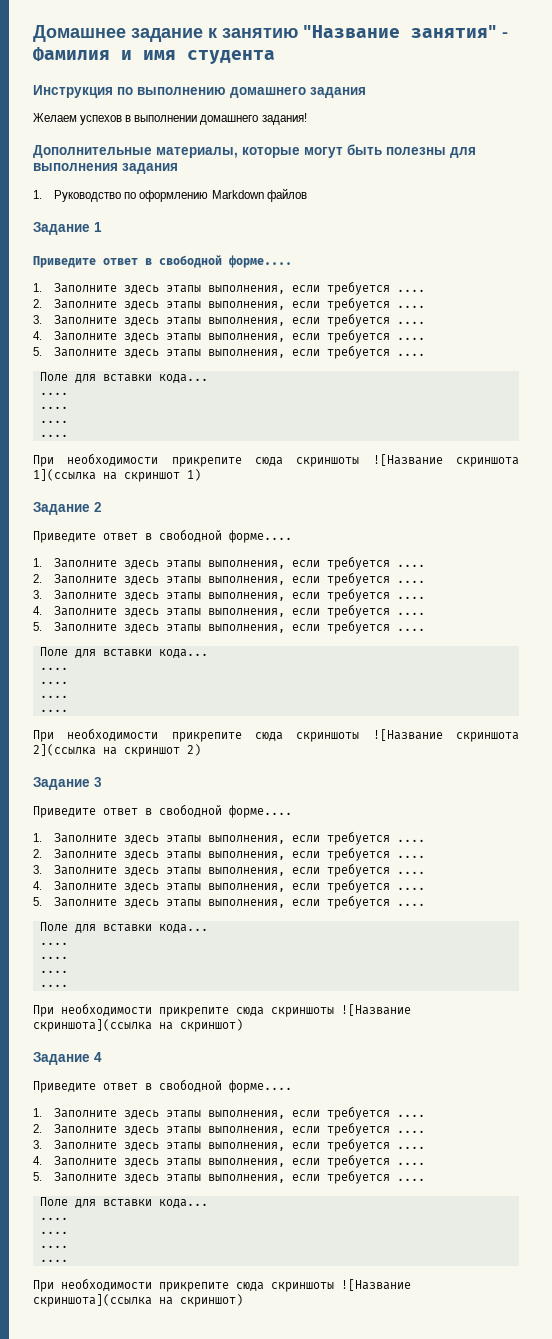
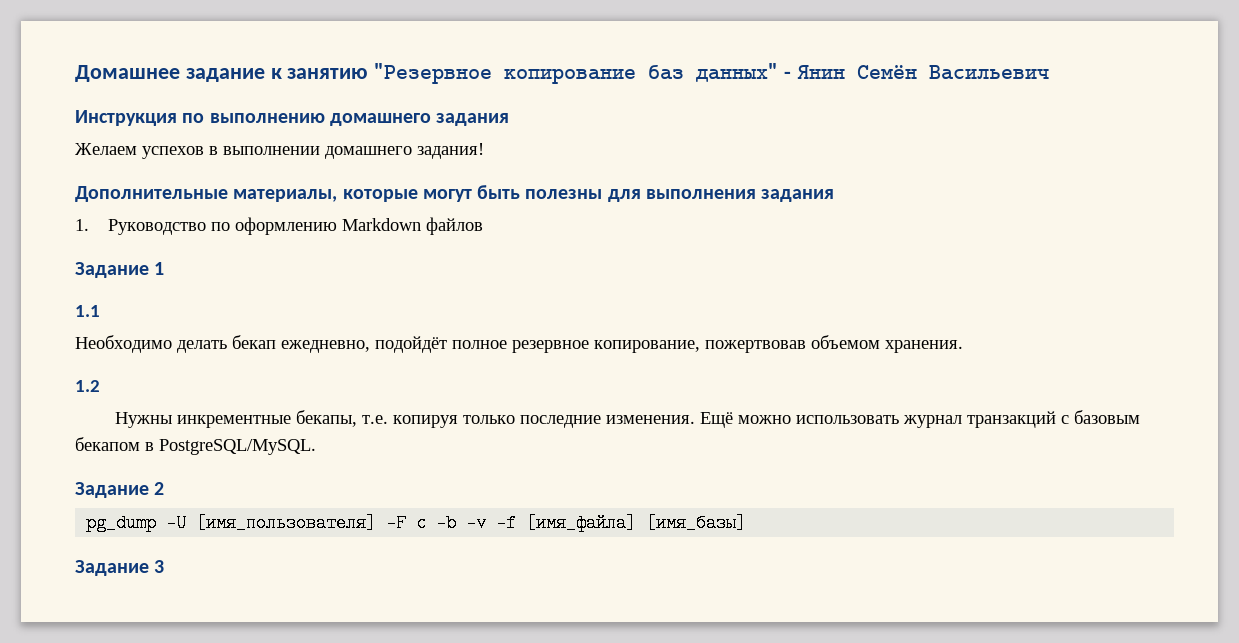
[303,25,508,38] [33,47,275,64] "Название занятия" - Фамилия и имя студента -> [374,63,1049,84] "Резервное копирование баз данных" - Янин Семён Васильевич
[33,255,292,268] [33,281,426,295] [33,297,426,311] [33,313,426,327] [33,329,426,343] [33,345,426,359] [39,372,208,383] [39,392,68,395] [39,406,68,409] [39,420,68,423] [39,434,68,437] [33,453,519,467] [33,469,201,482] [33,502,102,515] [33,529,292,543] [33,556,426,570] [33,572,426,586] [33,588,426,602] [33,604,426,618] [33,620,426,634] [39,647,208,658] [39,667,68,670] [39,681,68,684] [39,695,68,698] [39,709,68,712] [33,728,519,742] [33,744,201,757] [33,777,102,790] [33,804,292,818] [33,831,426,845] [33,847,426,861] [33,863,426,877] [33,879,426,893] [33,895,426,909] [39,922,208,933] [39,942,68,945] [39,956,68,959] [39,970,68,973] [39,984,68,987] [33,1003,411,1017] [33,1019,243,1032] [33,1052,102,1065] [33,1079,292,1093] [33,1106,426,1120] [33,1122,426,1136] [33,1138,426,1152] [33,1154,426,1168] [33,1170,426,1184] [39,1197,208,1208] [39,1217,68,1220] [39,1231,68,1234] [39,1245,68,1248] [39,1259,68,1262] [33,1278,411,1292] [33,1294,243,1307] Приведите ответ в свободной форме.... // 1. Заполните здесь этапы выполнения, если требуется .... // 2. Заполните здесь этапы выполнения, если требуется .... // 3. Заполните здесь этапы выполнения, если требуется .... // 4. Заполните здесь этапы выполнения, если требуется .... // 5. Заполните здесь этапы выполнения, если требуется .... // Поле для вставки кода... // .... // .... // .... // .... // При необходимости прикрепитe сюда скриншоты ![Название скриншота 1](ссылка на скриншот 1) // Задание 2 // Приведите ответ в свободной форме.... // 1. Заполните здесь этапы выполнения, если требуется .... // 2. Заполните здесь этапы выполнения, если требуется .... // 3. Заполните здесь этапы выполнения, если требуется .... // 4. Заполните здесь этапы выполнения, если требуется .... // 5. Заполните здесь этапы выполнения, если требуется .... // Поле для вставки кода... // .... // .... // .... // .... // При необходимости прикрепитe сюда скриншоты ![Название скриншота 2](ссылка на скриншот 2) // Задание 3 // Приведите ответ в свободной форме.... // 1. Заполните здесь этапы выполнения, если требуется .... // 2. Заполните здесь этапы выполнения, если требуется .... // 3. Заполните здесь этапы выполнения, если требуется .... // 4. Заполните здесь этапы выполнения, если требуется .... // 5. Заполните здесь этапы выполнения, если требуется .... // Поле для вставки кода... // .... // .... // .... // .... // При необходимости прикрепитe сюда скриншоты ![Название скриншота](ссылка на скриншот) // Задание 4 // Приведите ответ в свободной форме.... // 1. Заполните здесь этапы выполнения, если требуется .... // 2. Заполните здесь этапы выполнения, если требуется .... // 3. Заполните здесь этапы выполнения, если требуется .... // 4. Заполните здесь этапы выполнения, если требуется .... // 5. Заполните здесь этапы выполнения, если требуется .... // Поле для вставки кода... // .... // .... // .... // .... // При необходимости прикрепитe сюда скриншоты ![Название скриншота](ссылка на скриншот) -> [75,305,100,317] [75,335,963,353] [75,380,100,392] [115,410,1141,428] [75,437,316,455] [75,482,165,498] [86,514,747,532] [75,560,165,576] 1.1 // Необходимо делать бекап ежедневно, подойдёт полное резервное копирование, пожертвовав объемом хранения. // 1.2 // Нужны инкрементные бекапы, т.е. копируя только последние изменения. Ещё можно использовать журнал транзакций с базовым бекапом в PostgreSQL/MySQL. // Задание 2 // pg_dump -U [имя_пользователя] -F c -b -v -f [имя_файла] [имя_базы] // Задание 3

